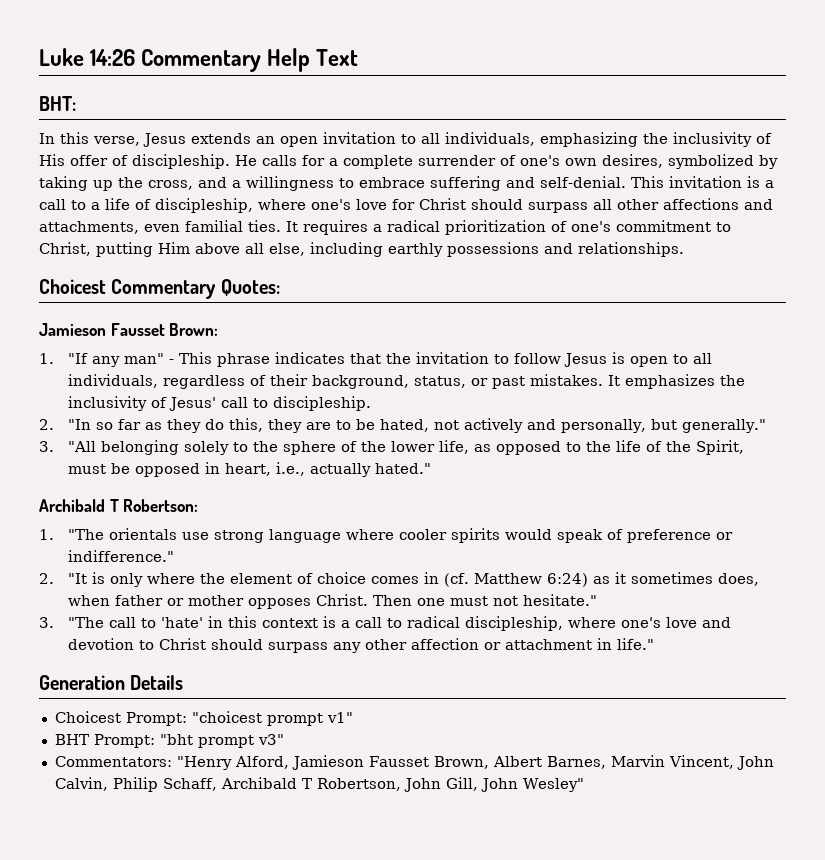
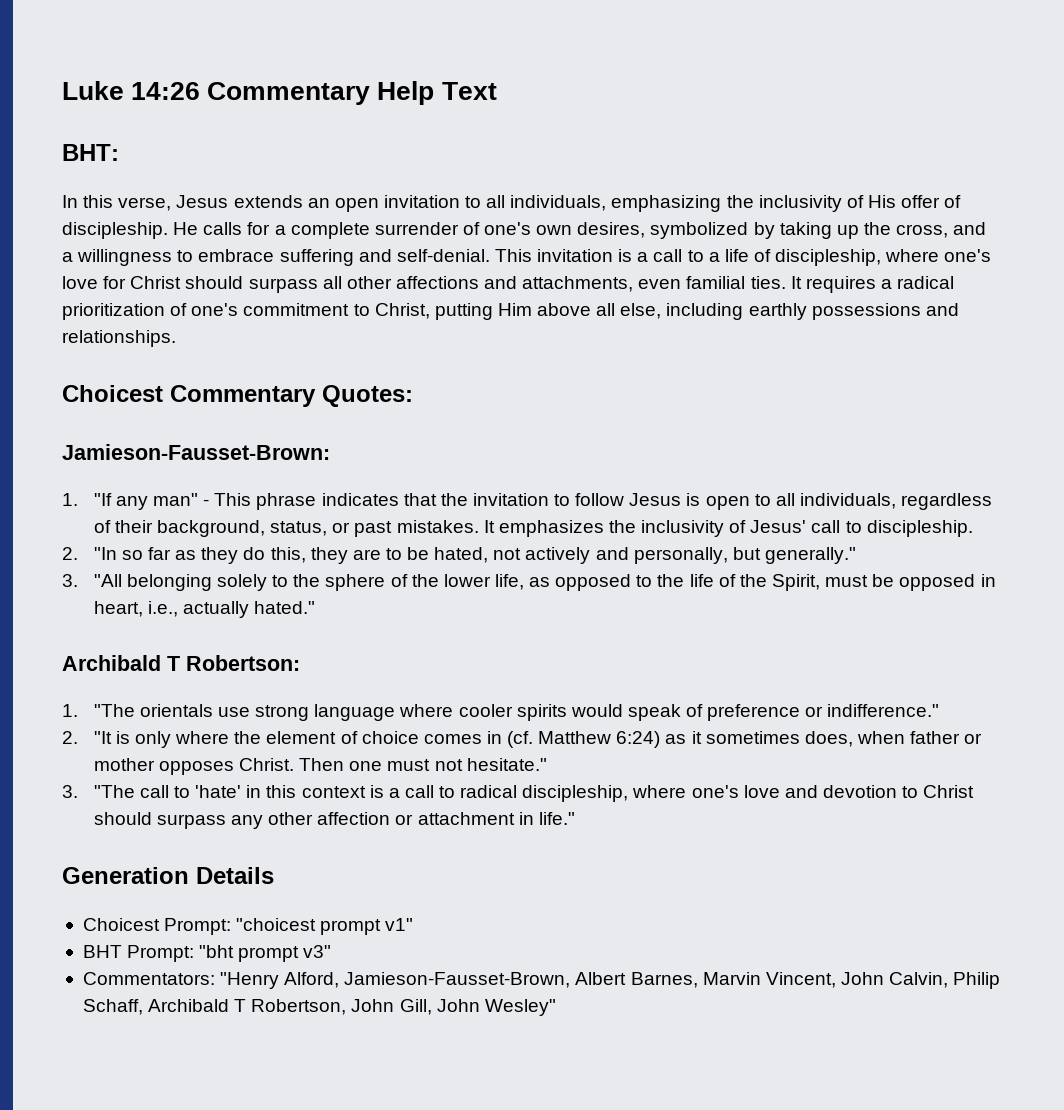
[39,323,219,336] Jamieson Fausset Brown: -> [62,444,330,460] Jamieson-Fausset-Brown:
[291,755,489,770] Jamieson Fausset Brown, -> [344,972,571,988] Jamieson-Fausset-Brown,

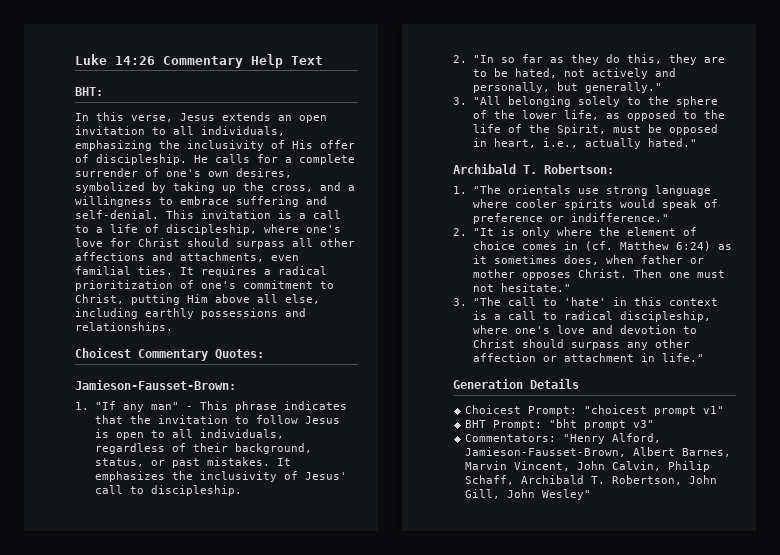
[167,656,180,671] T -> [523,165,537,174] T.
[234,999,247,1012] T -> [591,476,606,484] T.

